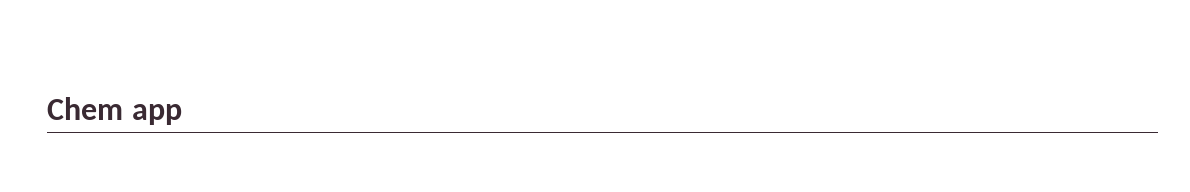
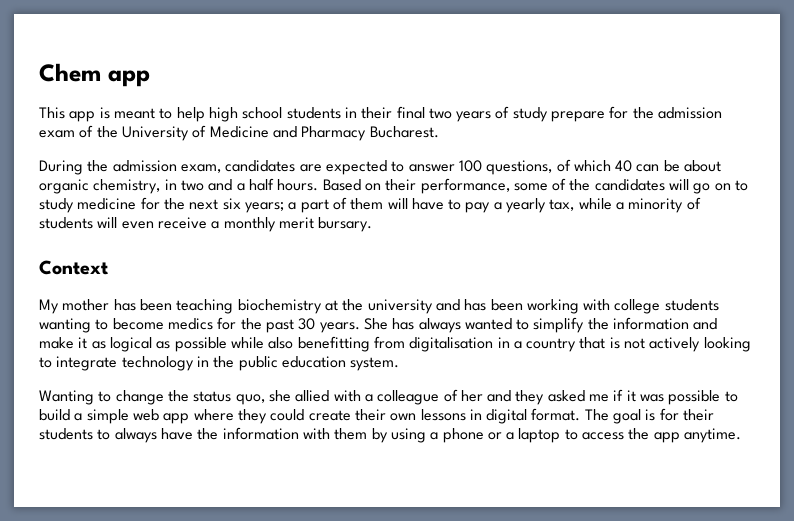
(182, 114) none -> [39,106,723,122] [39,125,439,141] [39,159,722,175] [39,178,749,194] [39,197,701,213] [39,217,373,232] [39,260,108,275] [39,299,719,314] [39,317,718,333] [39,336,751,352] [39,356,400,371] [39,389,738,405] [39,408,715,424] [39,427,742,443] // This app is meant to help high school students in their final two years of study prepare for the admission exam of the University of Medicine and Pharmacy Bucharest. // During the admission exam, candidates are expected to answer 100 questions, of which 40 can be about organic chemistry, in two and a half hours. Based on their performance, some of the candidates will go on to study medicine for the next six years; a part of them will have to pay a yearly tax, while a minority of students will even receive a monthly merit bursary. // Context // My mother has been teaching biochemistry at the university and has been working with college students wanting to become medics for the past 30 years. She has always wanted to simplify the information and make it as logical as possible while also benefitting from digitalisation in a country that is not actively looking to integrate technology in the public education system. // Wanting to change the status quo, she allied with a colleague of her and they asked me if it was possible to build a simple web app where they could create their own lessons in digital format. The goal is for their students to always have the information with them by using a phone or a laptop to access the app anytime.

